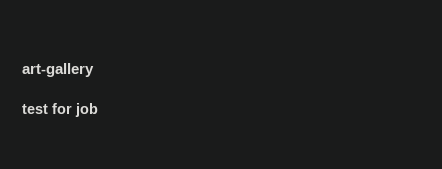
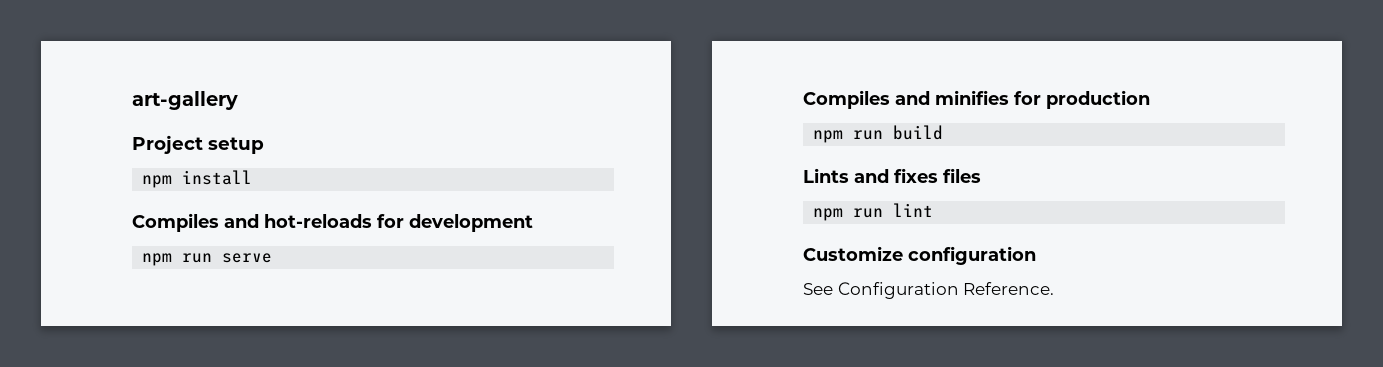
[22,103,98,117] test for job -> [132,135,264,154] [142,170,253,188] [132,213,533,232] [142,253,273,266] [803,90,1150,109] [813,125,944,143] [803,168,981,183] [813,203,934,221] [803,246,1036,265] [803,282,1055,299] Project setup // npm install // Compiles and hot-reloads for development // npm run serve // Compiles and minifies for production // npm run build // Lints and fixes files // npm run lint // Customize configuration // See Configuration Reference.

